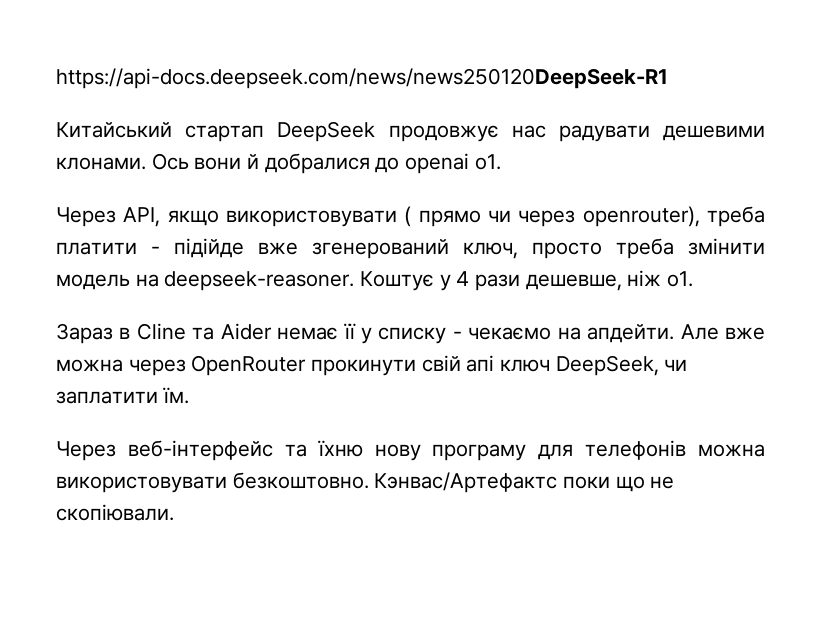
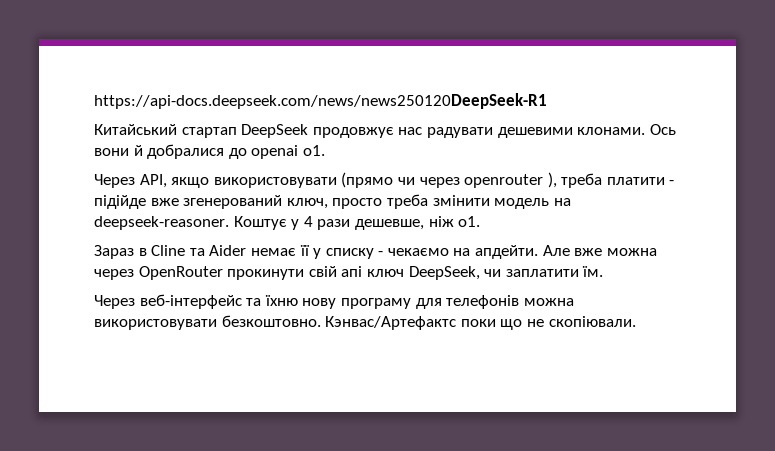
[404,206,700,227] ( прямо чи через openrouter), -> [341,172,557,188] (прямо чи через openrouter ),

